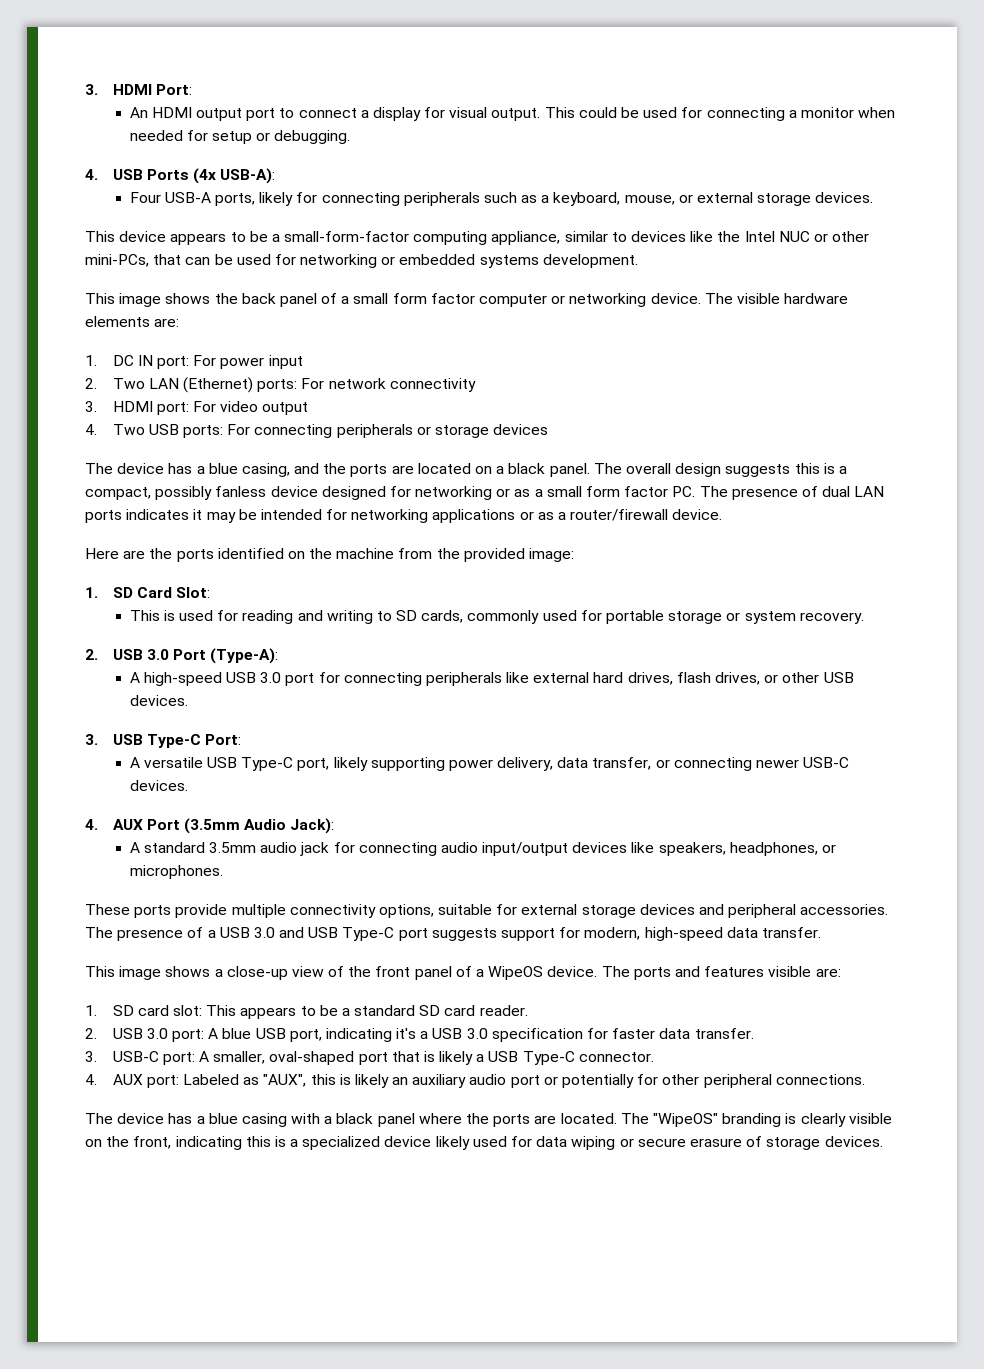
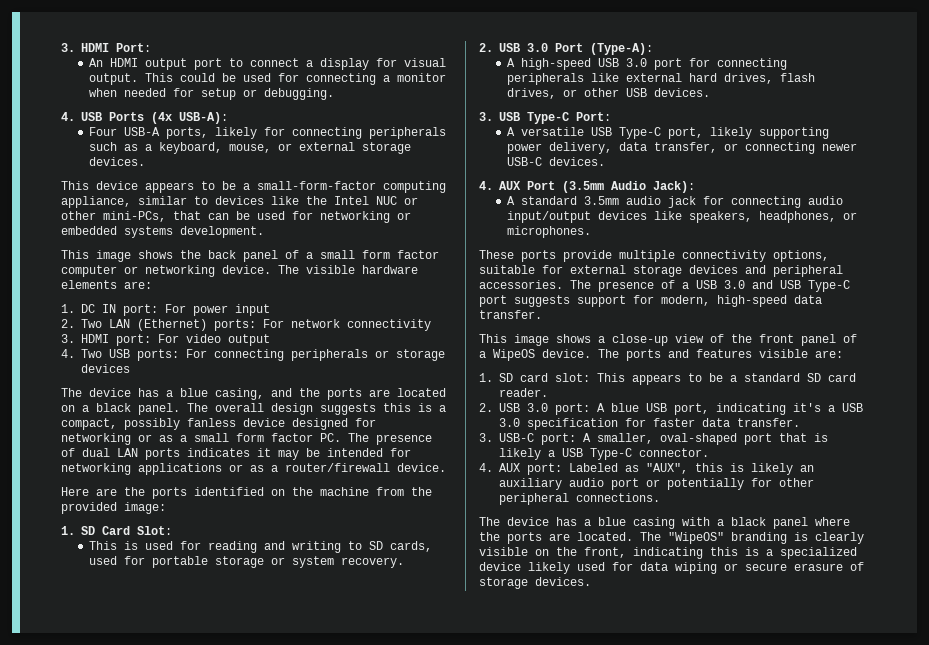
[467,610,540,624] commonly -> (432, 546) none

